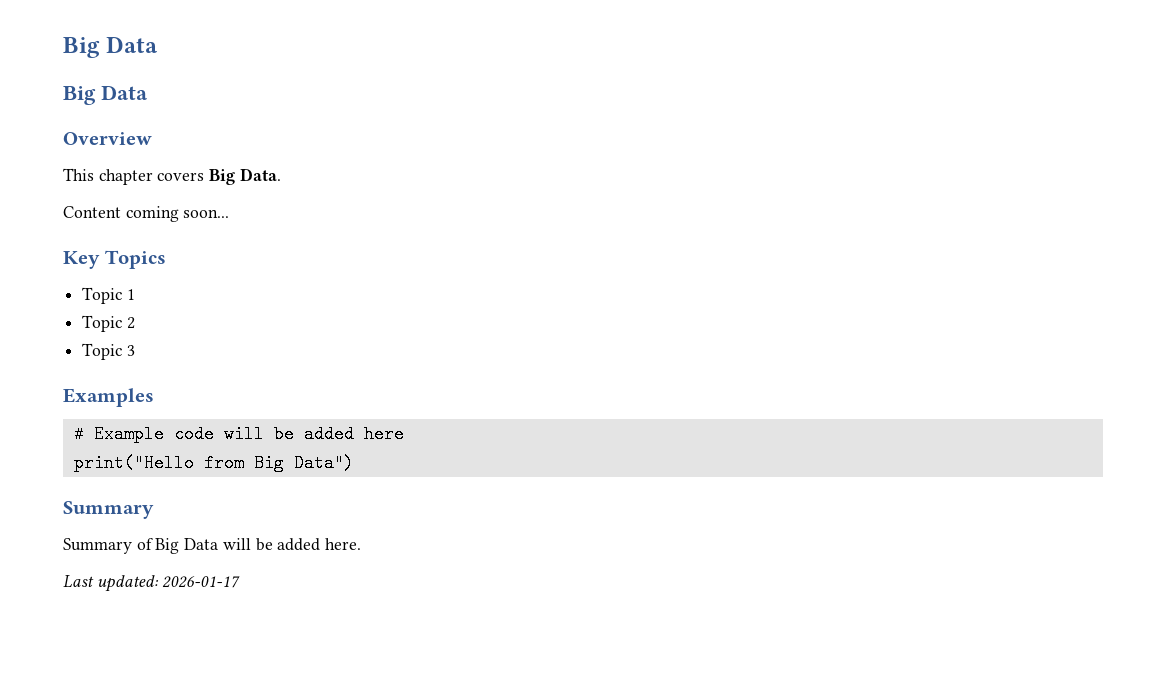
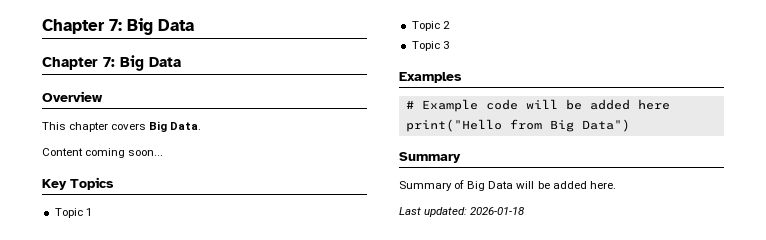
[63,36,159,58] Big Data // -> [42,18,194,35] [42,57,115,70] Chapter 7: Big Data // Chapter 7:
[162,576,241,588] 2026-01-17 -> [470,207,526,215] 2026-01-18

